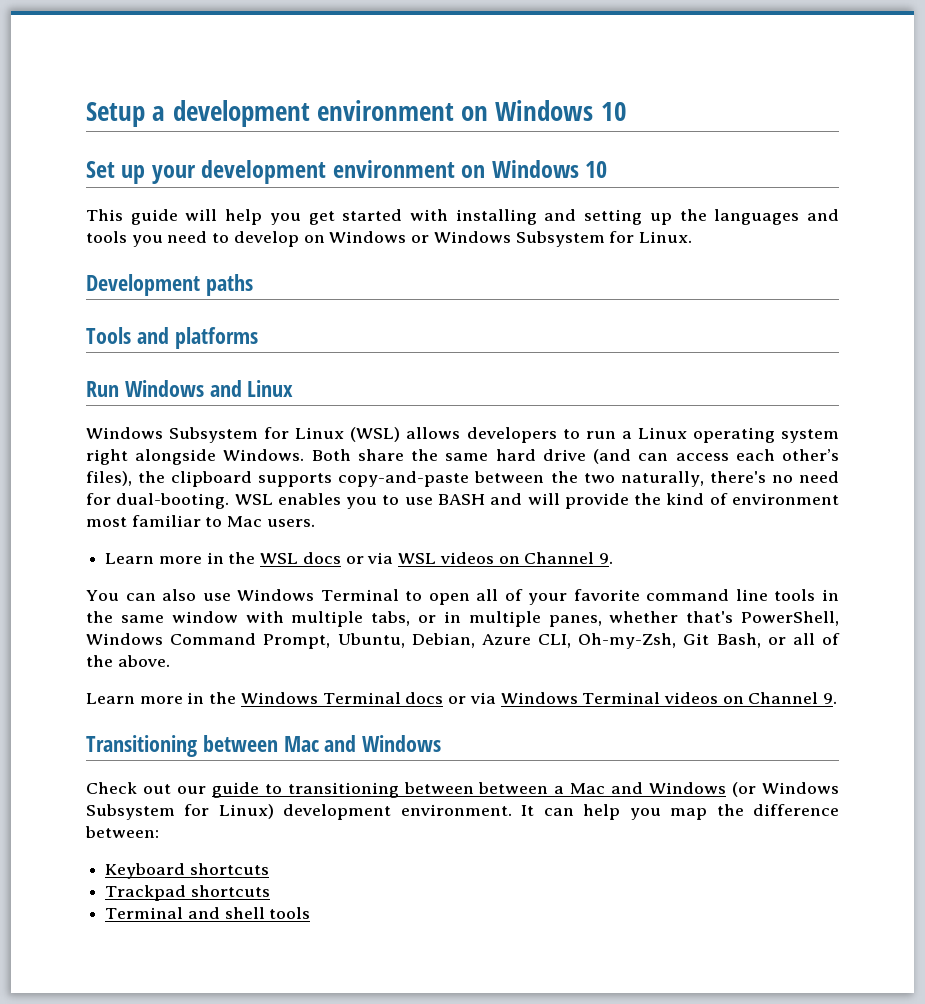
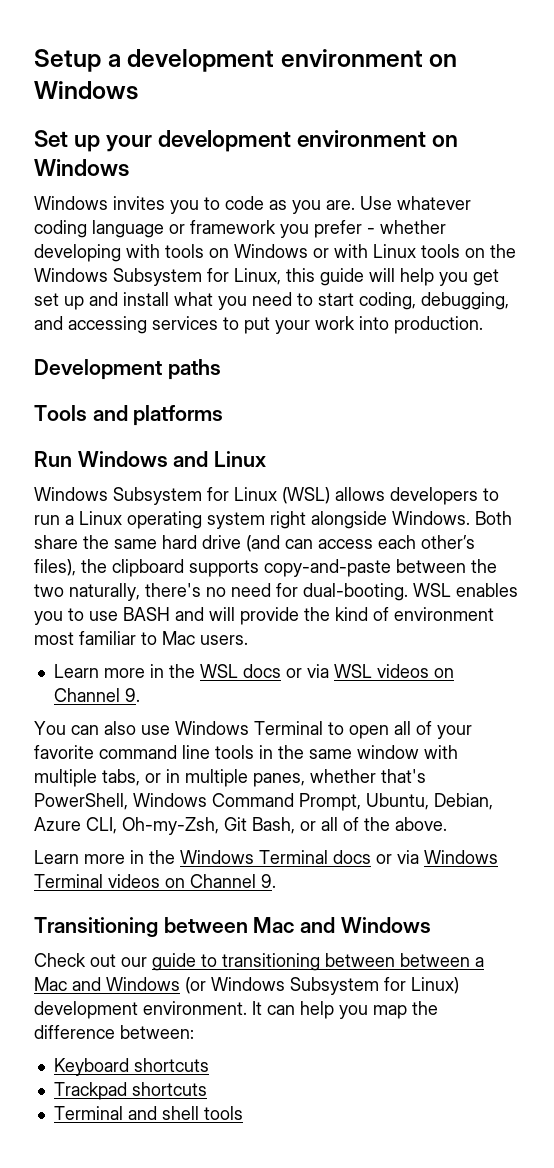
[600,102,627,121] 10 -> (138, 90) none
[585,161,608,178] [86,209,123,221] 10 // This -> [34,196,471,214] [34,220,446,238] [34,244,516,262] [34,268,315,286] // Windows invites you to code as you are. Use whatever coding language or framework you prefer - whether developing with tools on Windows or with Linux tools on the Windows Subsystem for Linux, this
[342,209,839,225] [86,231,692,247] started with installing and setting up the languages and tools you need to develop on Windows or Windows Subsystem for Linux. -> [34,292,509,310] [34,316,483,334] set up and install what you need to start coding, debugging, and accessing services to put your work into production.

